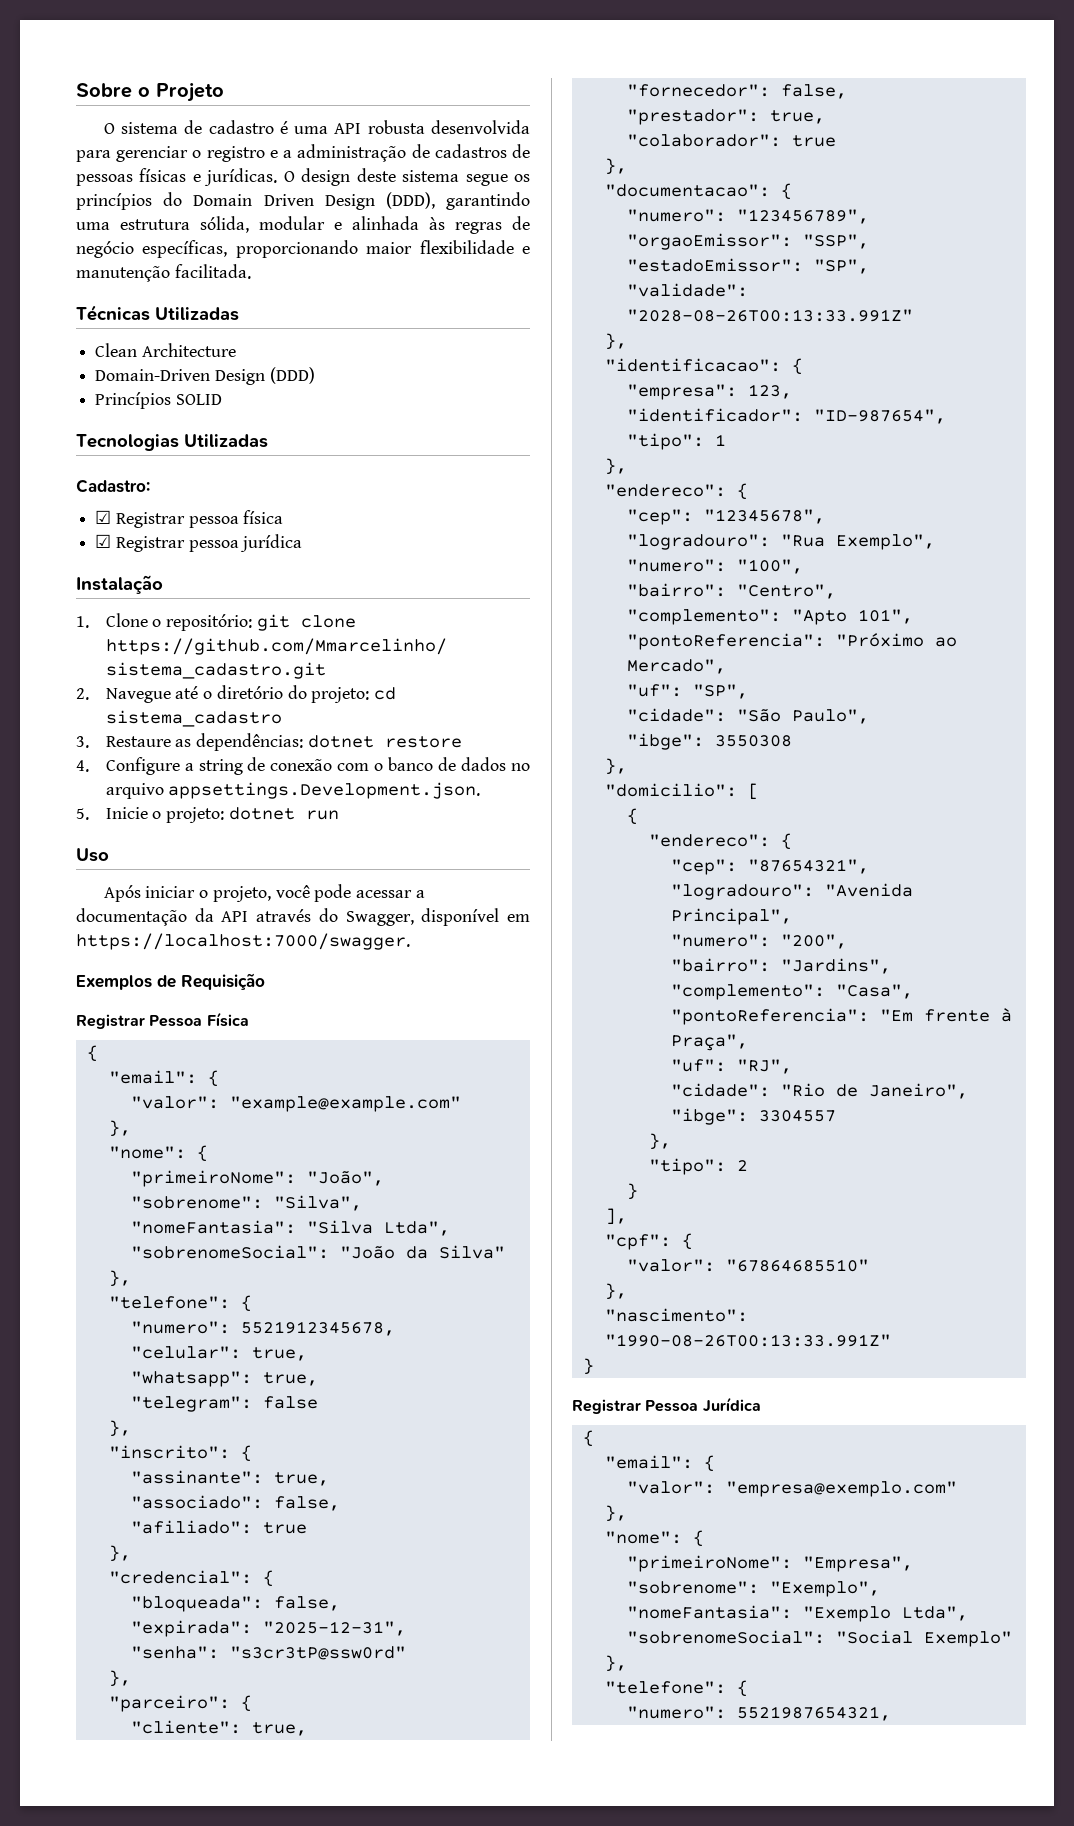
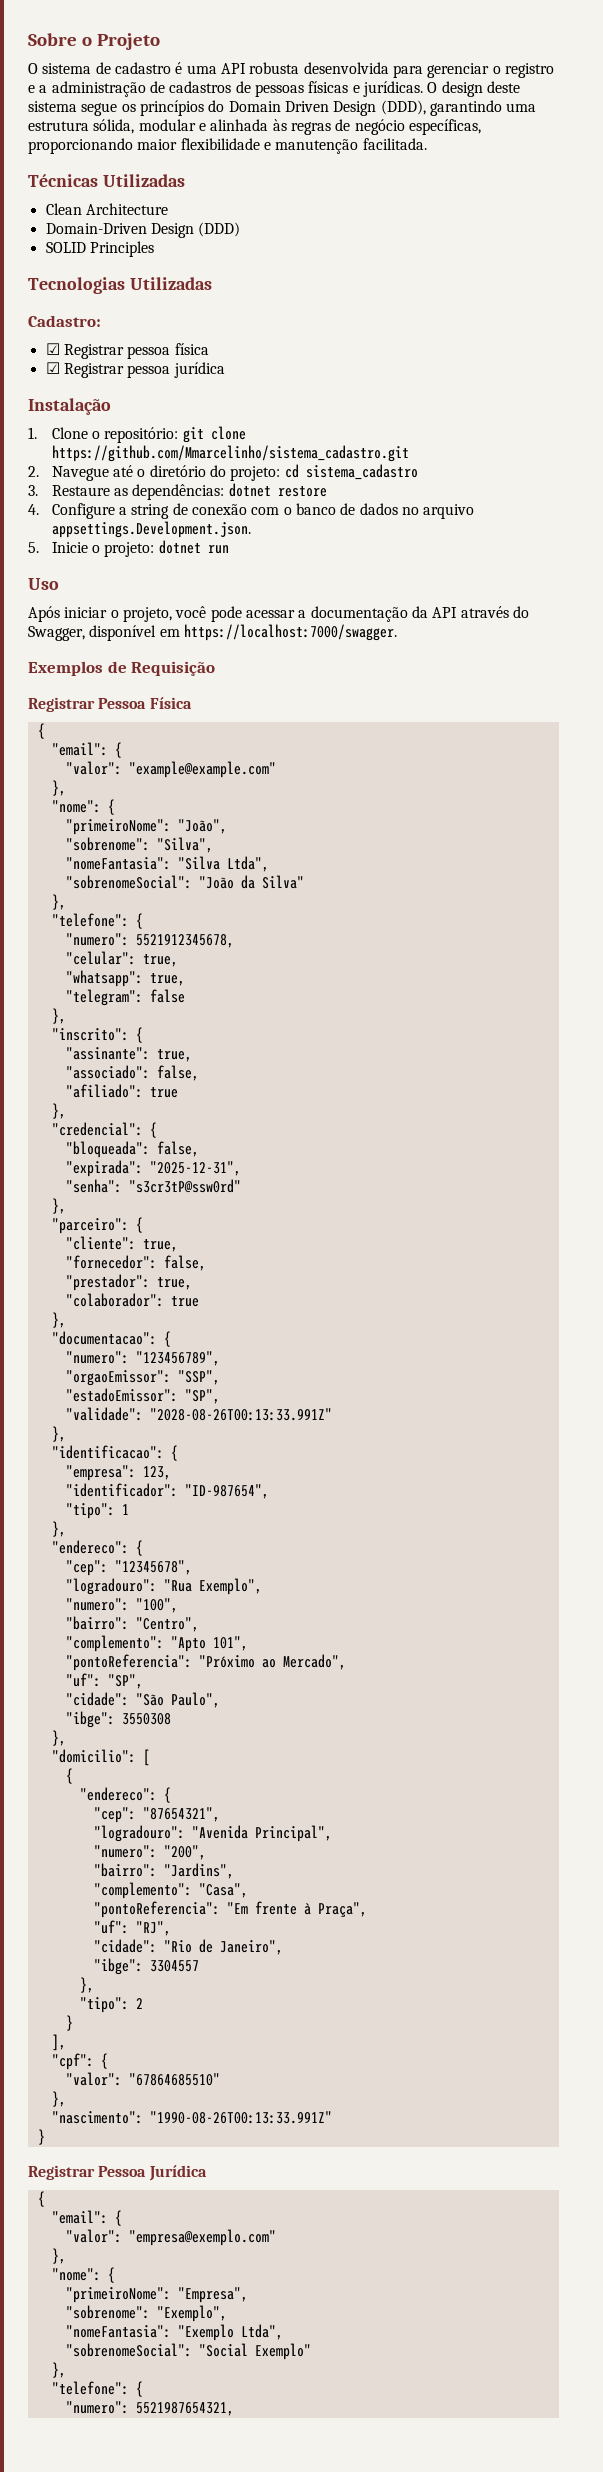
[95,392,172,409] Princípios -> (241, 229) none
(222, 399) none -> [89,241,154,257] Principles

